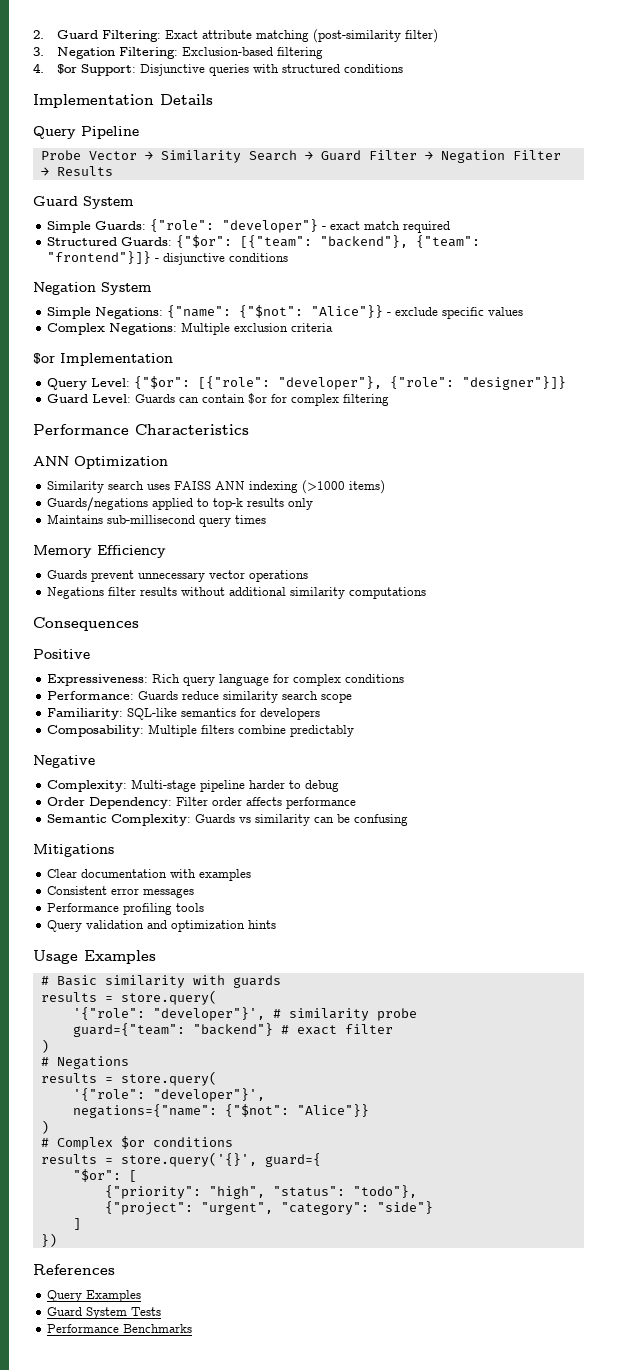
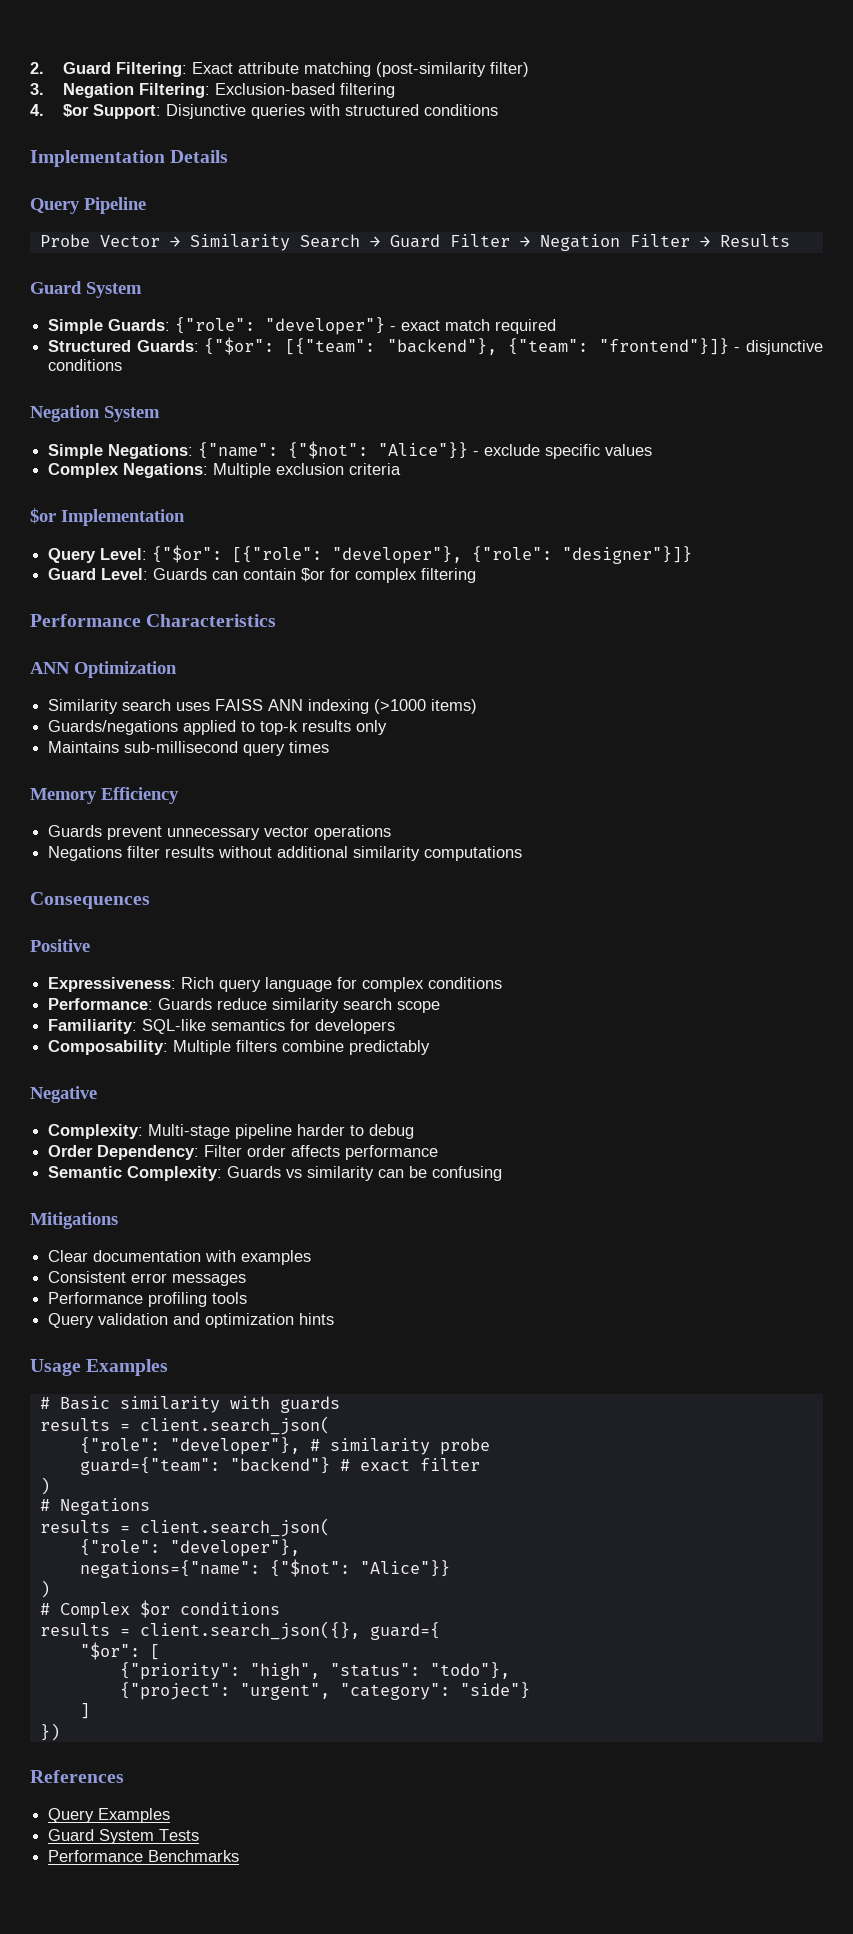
[120,990,217,1005] [72,1007,265,1021] store.query( // '{"role": "developer"}', -> [139,1416,330,1435] [79,1437,300,1455] client.search_json( // {"role": "developer"},
[120,1071,217,1086] [72,1088,265,1102] store.query( // '{"role": "developer"}', -> [139,1518,330,1537] [79,1539,300,1557] client.search_json( // {"role": "developer"},
[120,1152,257,1167] store.query('{}', -> [139,1621,360,1640] client.search_json({},

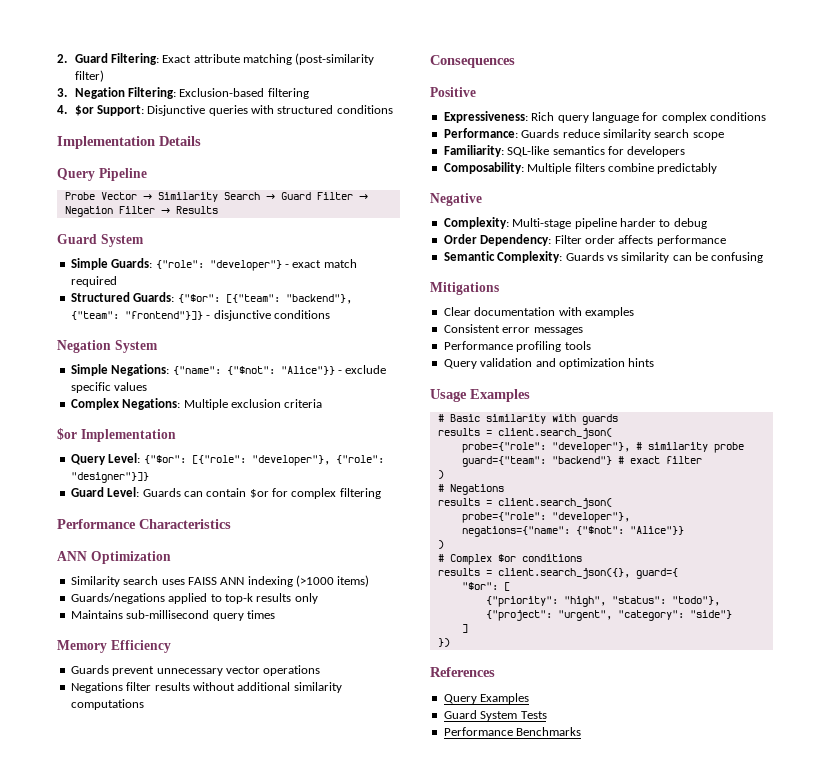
[79,1437,160,1454] {"role": -> [461,442,546,453] probe={"role":
[79,1539,160,1556] {"role": -> [461,512,546,523] probe={"role":

